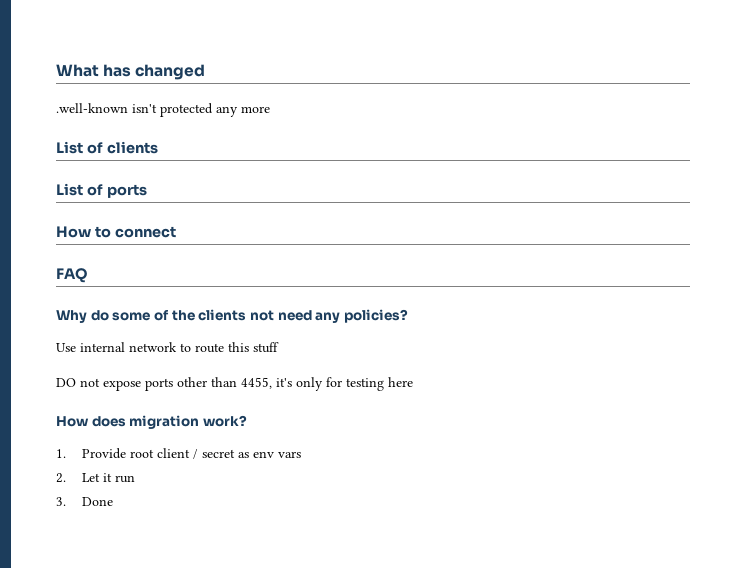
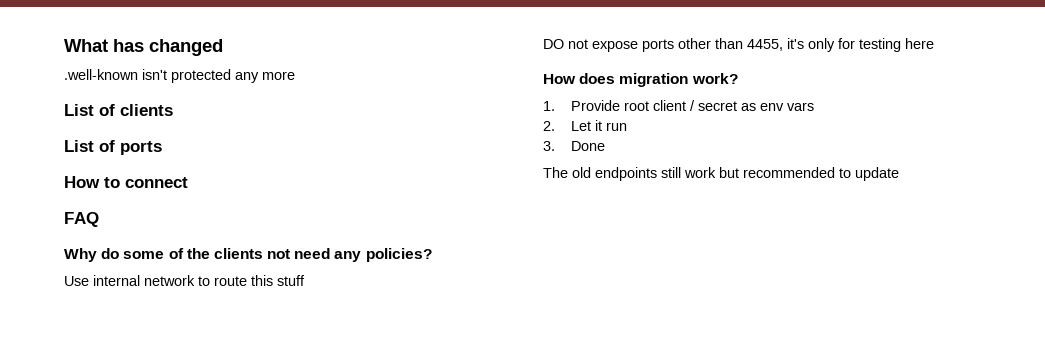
(114, 501) none -> [543,167,899,181] // The old endpoints still work but recommended to update

